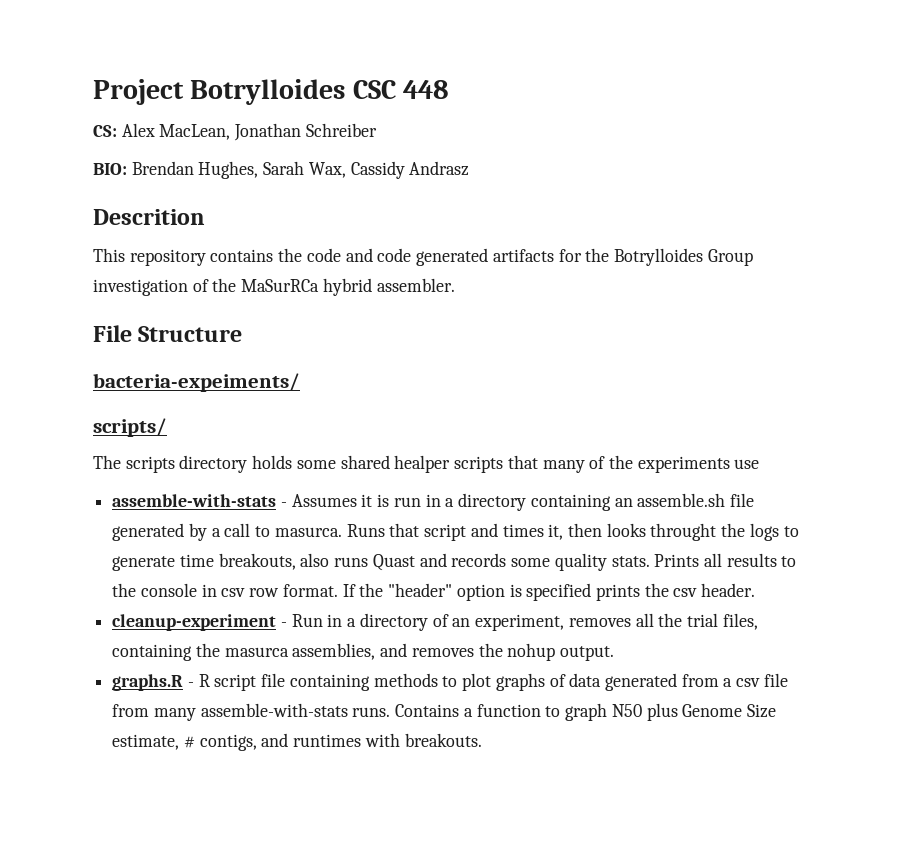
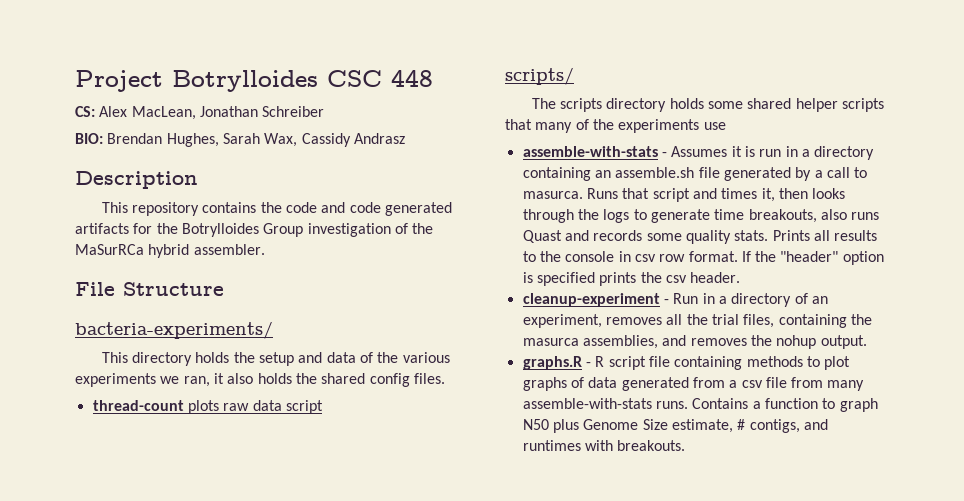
[93,209,205,225] Descrition -> [75,171,198,189] Description
[93,373,300,392] bacteria-expeiments/ -> [75,321,273,339] [101,352,450,366] [75,373,445,387] [92,400,323,414] bacteria-experiments/ // This directory holds the setup and data of the various experiments we ran, it also holds the shared config files. // thread-count plots raw data script
[394,455,451,473] healper -> [795,98,838,112] helper
[650,523,717,541] throught -> [522,209,574,223] through

